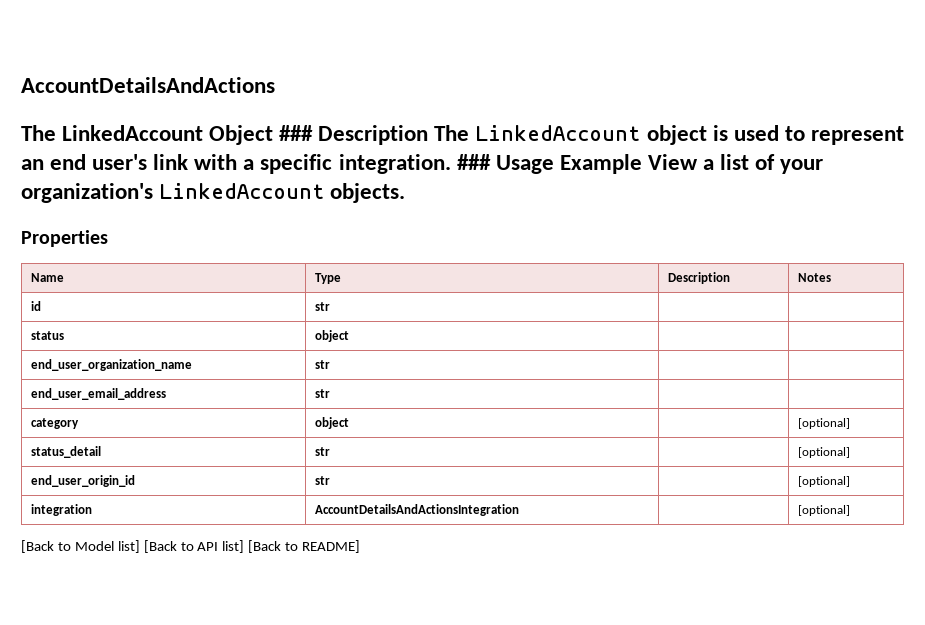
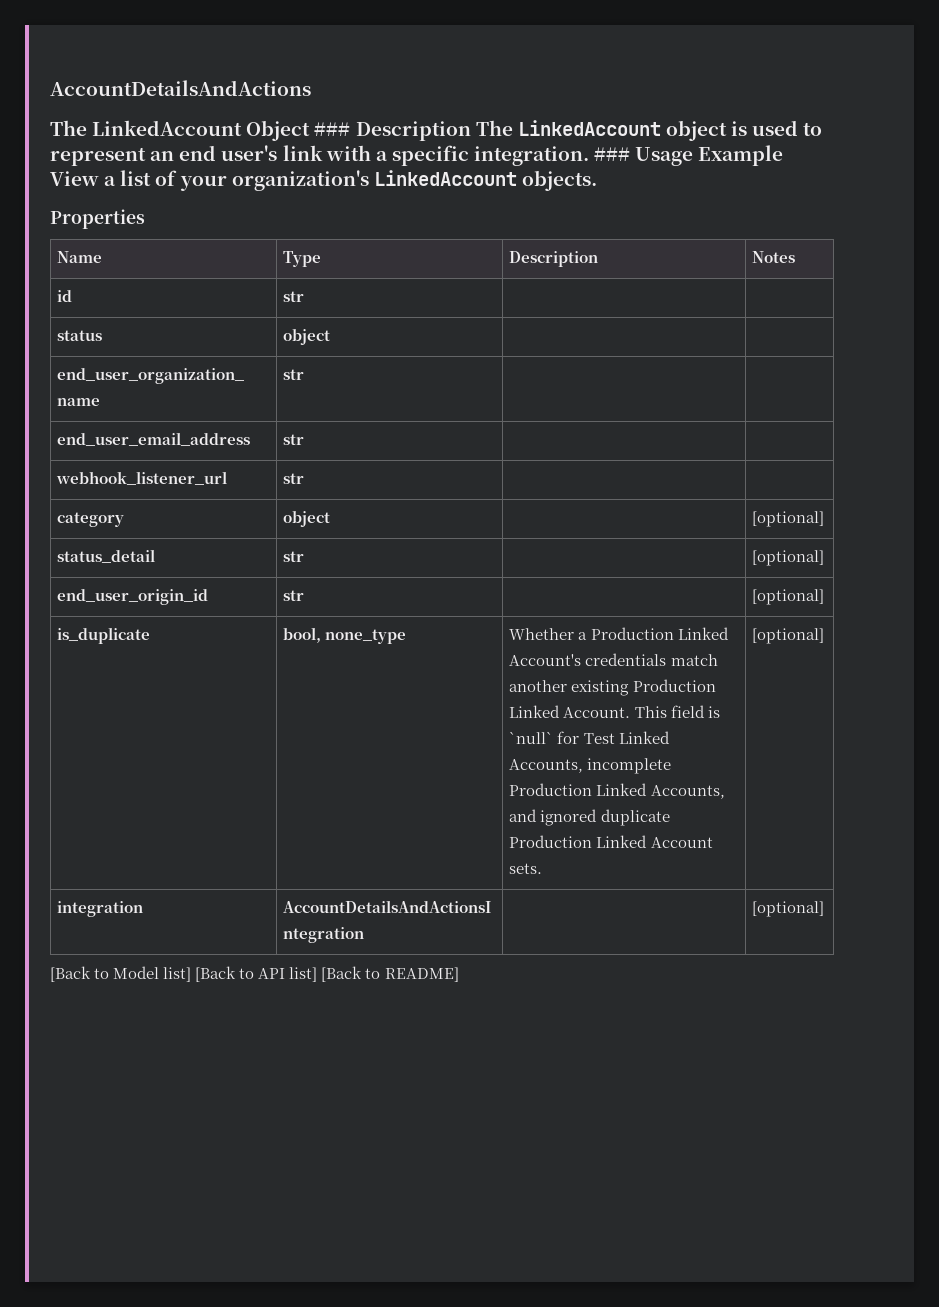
(331, 393) none -> [56,471,228,485] [283,473,305,484] // webhook_listener_url | str | |
(851, 481) none -> [57,627,151,644] [283,627,407,644] [509,627,729,640] [509,653,718,666] [509,679,716,696] [509,705,720,718] [509,731,670,744] [509,758,672,774] [509,783,725,799] [509,809,670,826] [509,835,713,848] [509,863,543,874] [752,628,825,644] // is_duplicate | bool, none_type | Whether a Production Linked Account's credentials match another existing Production Linked Account. This field is `null` for Test Linked Accounts, incomplete Production Linked Accounts, and ignored duplicate Production Linked Account sets. | [optional]

